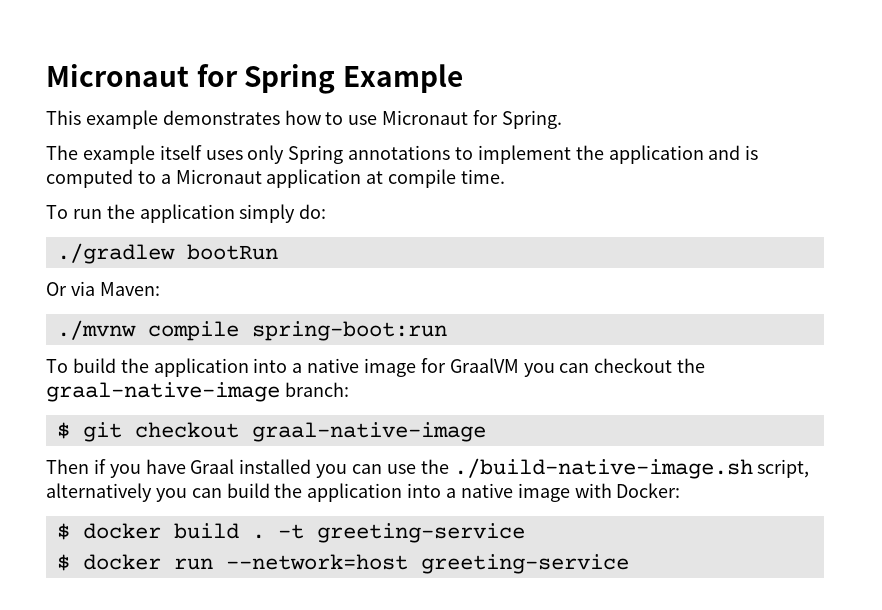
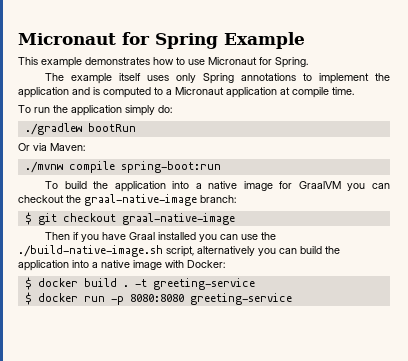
[225,554,408,570] --network=host -> [110,294,184,305] -p 8080:8080

